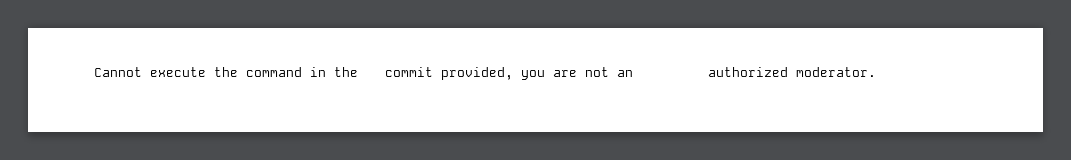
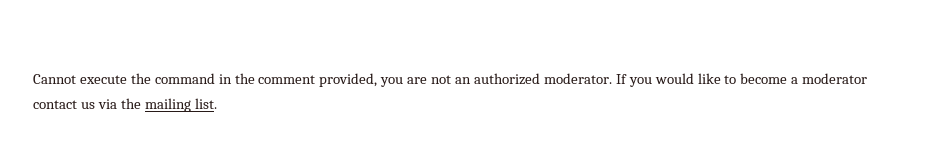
[385,67,433,77] commit -> [258,75,316,84] comment
(876, 72) none -> [615,73,868,87] [33,98,217,112] If you would like to become a moderator contact us via the mailing list.

